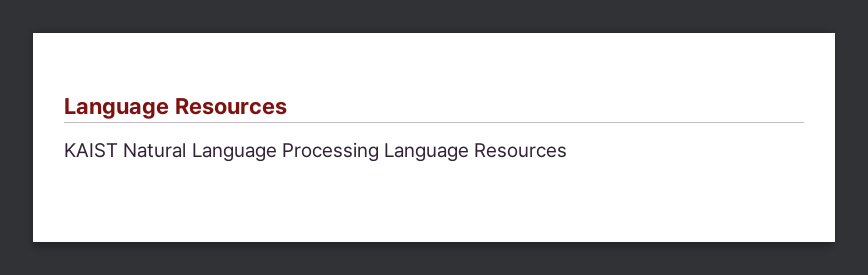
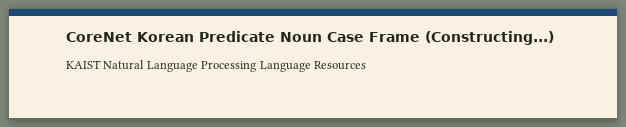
[64,98,288,119] Language Resources -> [66,31,554,45] CoreNet Korean Predicate Noun Case Frame (Constructing...)

